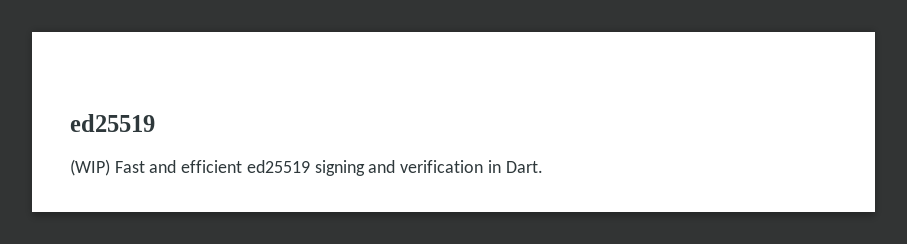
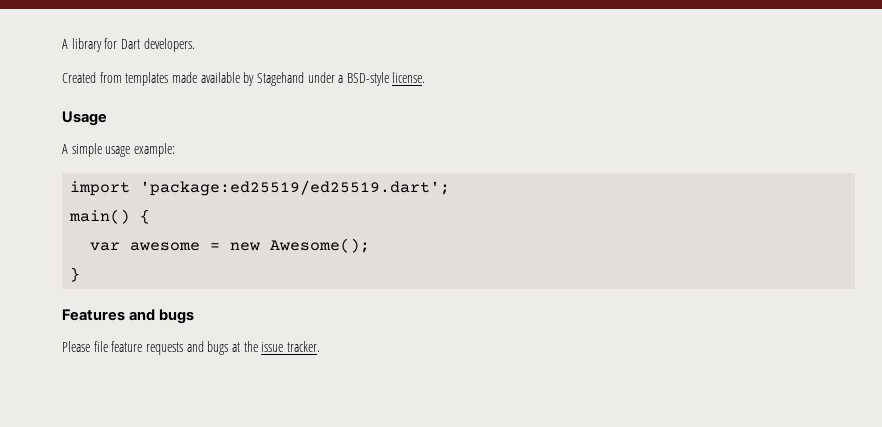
[70,114,155,132] [70,159,543,176] ed25519 // (WIP) Fast and efficient ed25519 signing and verification in Dart. -> [62,38,195,52] [62,72,426,86] [62,111,107,126] [62,143,175,157] [70,180,451,196] [69,209,151,224] [90,238,371,253] [70,267,81,282] [62,309,195,324] [62,341,320,355] A library for Dart developers. // Created from templates made available by Stagehand under a BSD-style license. // Usage // A simple usage example: // import 'package:ed25519/ed25519.dart'; // main() { // var awesome = new Awesome(); // } // Features and bugs // Please file feature requests and bugs at the issue tracker.

